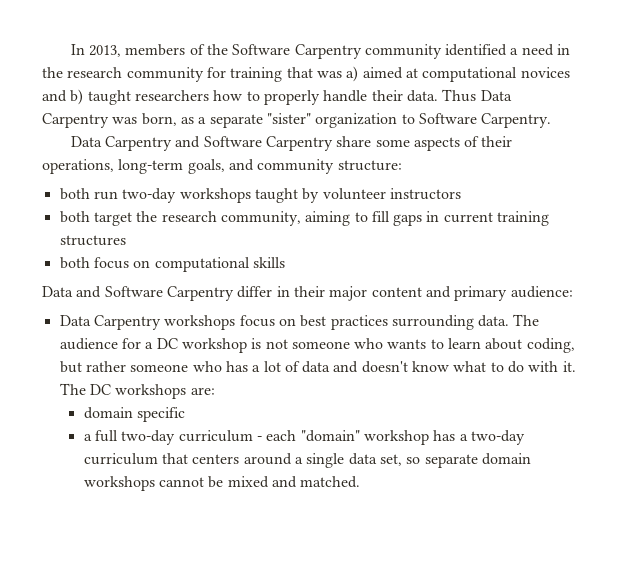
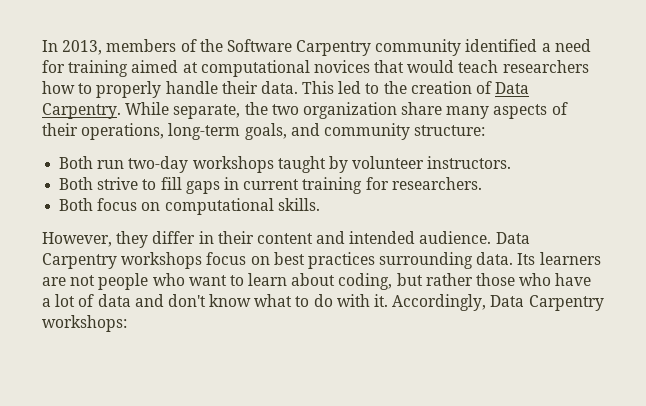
[557,44,571,55] [42,66,359,82] in the research community for training that was a) -> [42,60,129,77] for training
[42,89,131,105] and b) taught -> [374,60,499,73] that would teach
[442,89,512,102] [42,113,552,128] [70,136,410,151] Thus Data Carpentry was born, as a separate "sister" organization to Software Carpentry. // Data Carpentry and Software Carpentry share some -> [302,81,530,94] [42,102,490,119] This led to the creation of Data Carpentry. While separate, the two organization share many
[59,188,90,200] both -> [59,156,94,169] Both
[389,188,461,200] [59,211,351,226] instructors // both target the research community, aiming -> [427,156,512,169] [59,177,139,190] instructors. // Both strive
[59,235,126,246] [59,257,285,272] [42,286,234,301] structures // both focus on computational skills // Data and Software Carpentry -> [365,177,482,190] [59,198,320,215] [42,231,149,248] for researchers. // Both focus on computational skills. // However, they
[329,286,368,301] major -> (254, 237) none
[454,286,573,301] primary audience: // -> [349,231,492,244] intended audience.
[513,314,540,326] [59,338,427,353] The audience for a DC workshop is not someone who wants -> [517,252,601,265] [42,273,227,290] Its learners are not people who want
[130,361,248,372] someone who has -> [476,273,592,286] those who have
[361,361,408,373] doesn't -> [167,294,206,307] don't
[59,383,215,399] [83,407,186,422] [83,430,525,445] [83,453,531,468] [83,476,361,491] The DC workshops are: // domain specific // a full two-day curriculum - each "domain" workshop has a two-day curriculum that centers around a single data set, so separate domain workshops cannot be mixed and matched. -> [392,294,604,311] [42,315,127,332] Accordingly, Data Carpentry workshops:

